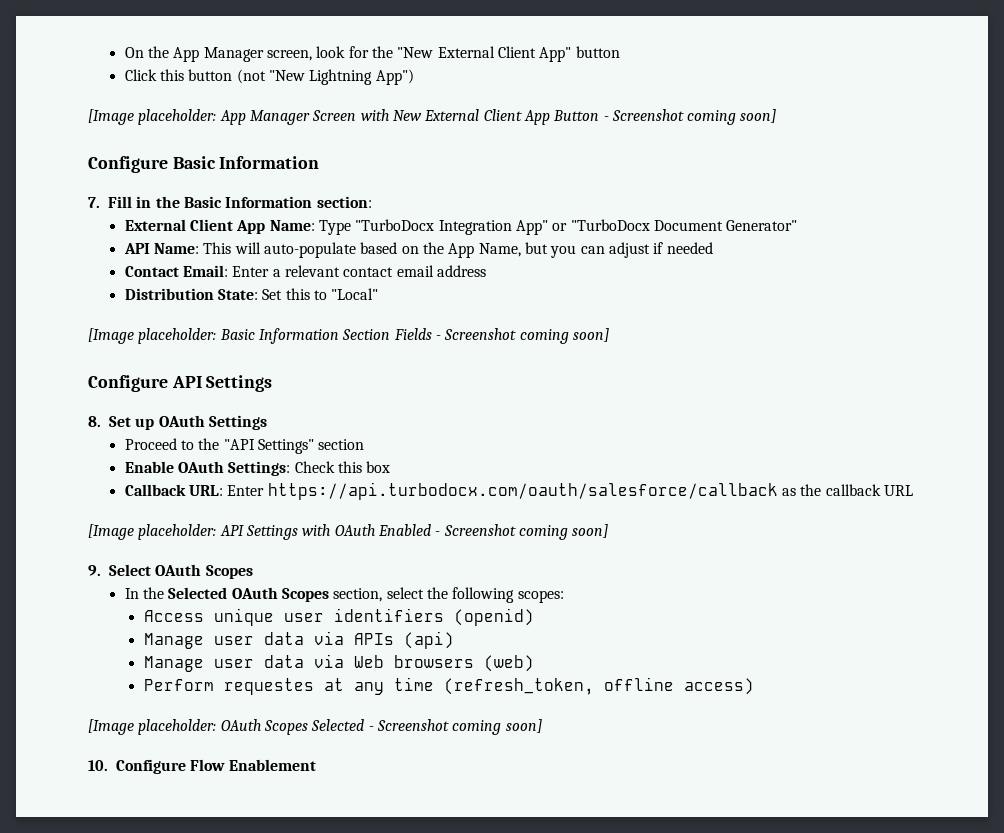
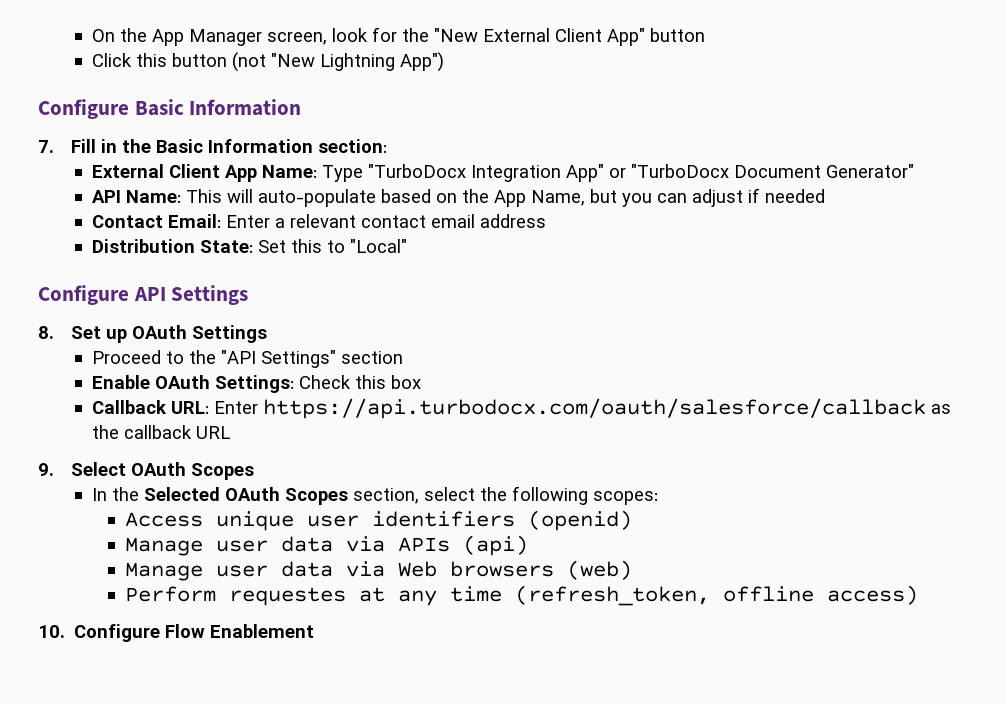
[88,109,777,125] // [Image placeholder: App Manager Screen with New External Client App Button - Screenshot coming soon] -> (444, 62) none
[88,328,609,344] // [Image placeholder: Basic Information Section Fields - Screenshot coming soon] -> (407, 246) none
[88,524,609,540] // [Image placeholder: API Settings with OAuth Enabled - Screenshot coming soon] -> (230, 432) none
[88,719,542,735] // [Image placeholder: OAuth Scopes Selected - Screenshot coming soon] -> (919, 595) none

